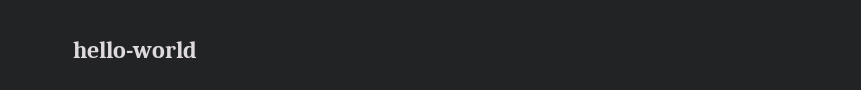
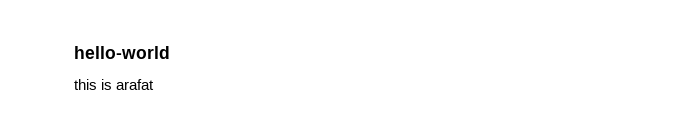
(197, 49) none -> [74,79,155,90] // this is arafat

